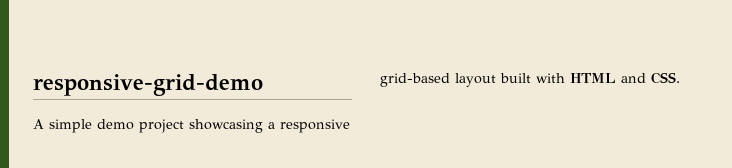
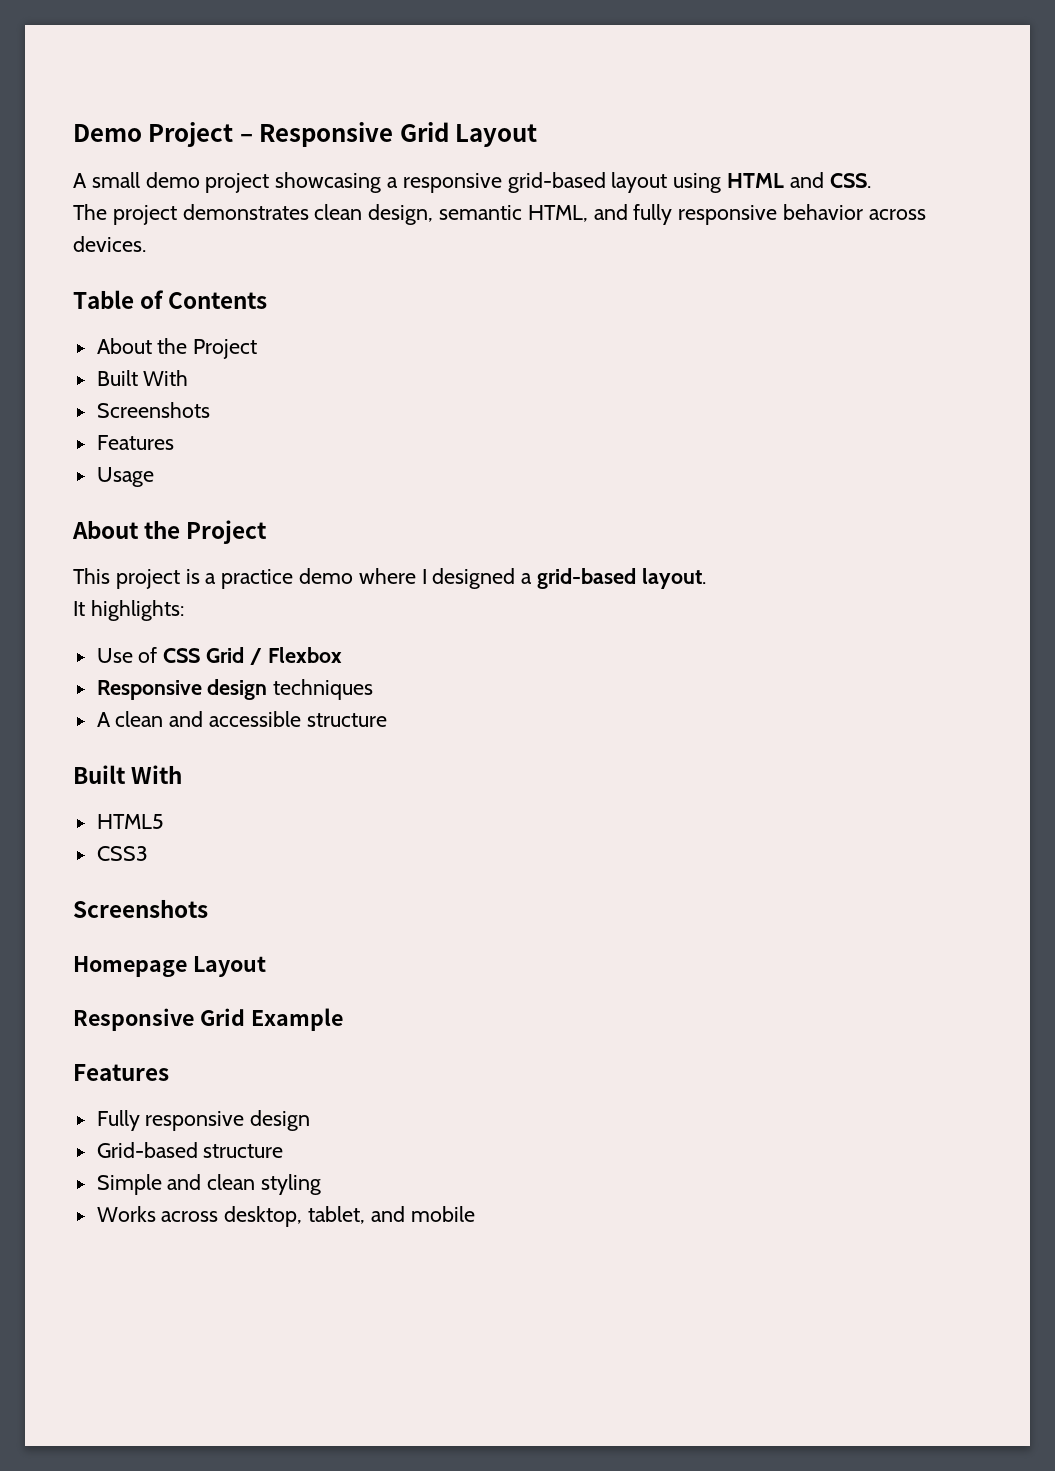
[33,74,263,96] [33,119,92,133] responsive-grid-demo // A simple -> [73,122,538,147] [73,172,140,188] Demo Project – Responsive Grid Layout // A small
[500,73,565,83] built with -> [673,173,722,193] using
(680, 78) none -> [73,204,926,225] [73,236,146,252] [73,290,268,309] [96,338,258,359] [96,370,189,386] [96,402,210,418] [96,435,174,450] [96,467,154,487] [72,520,268,544] [73,568,706,589] [73,600,184,621] [96,647,342,665] [96,679,374,700] [96,711,387,727] [73,765,183,784] [96,814,164,829] [96,846,148,861] [73,899,208,918] [73,956,266,977] [73,1008,343,1031] [73,1064,169,1081] [96,1110,311,1131] [96,1142,284,1158] [96,1174,322,1195] [96,1206,475,1227] // The project demonstrates clean design, semantic HTML, and fully responsive behavior across devices. // Table of Contents // About the Project // Built With // Screenshots // Features // Usage // About the Project // This project is a practice demo where I designed a grid-based layout. // It highlights: // Use of CSS Grid / Flexbox // Responsive design techniques // A clean and accessible structure // Built With // HTML5 // CSS3 // Screenshots // Homepage Layout // Responsive Grid Example // Features // Fully responsive design // Grid-based structure // Simple and clean styling // Works across desktop, tablet, and mobile

